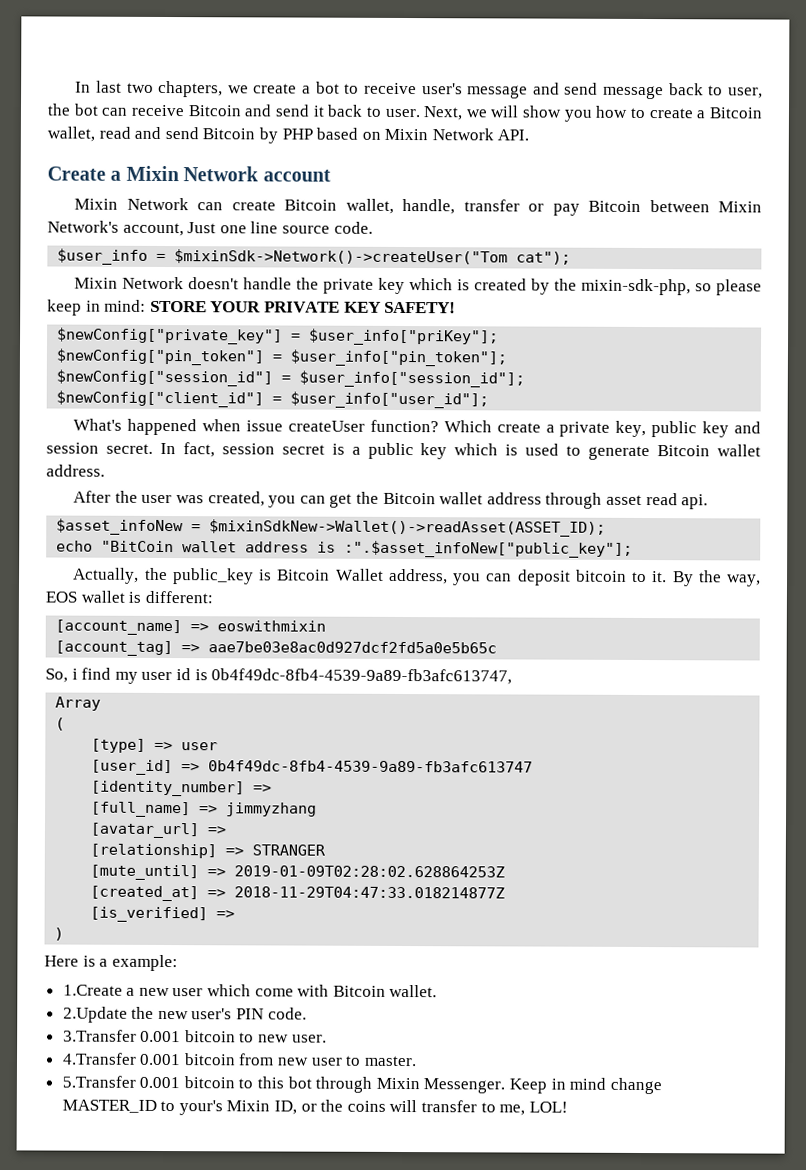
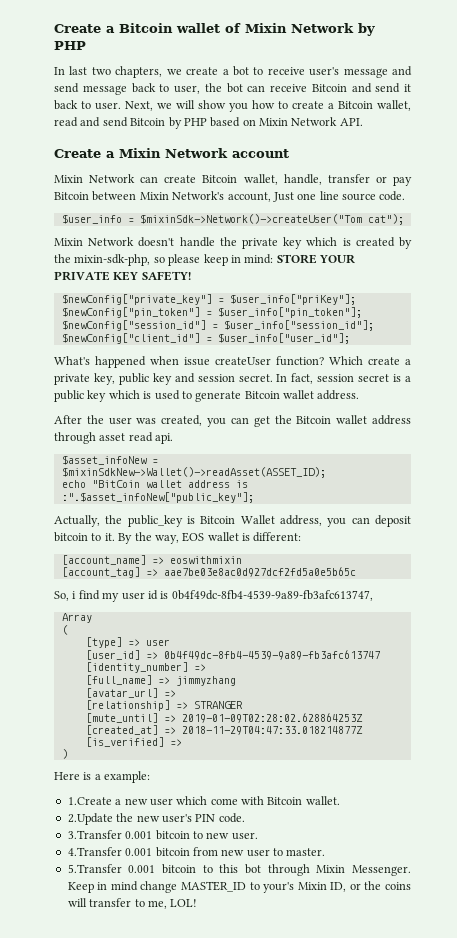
(75, 87) none -> [54,23,375,36] [54,41,86,50] Create a Bitcoin wallet of Mixin Network by PHP //

